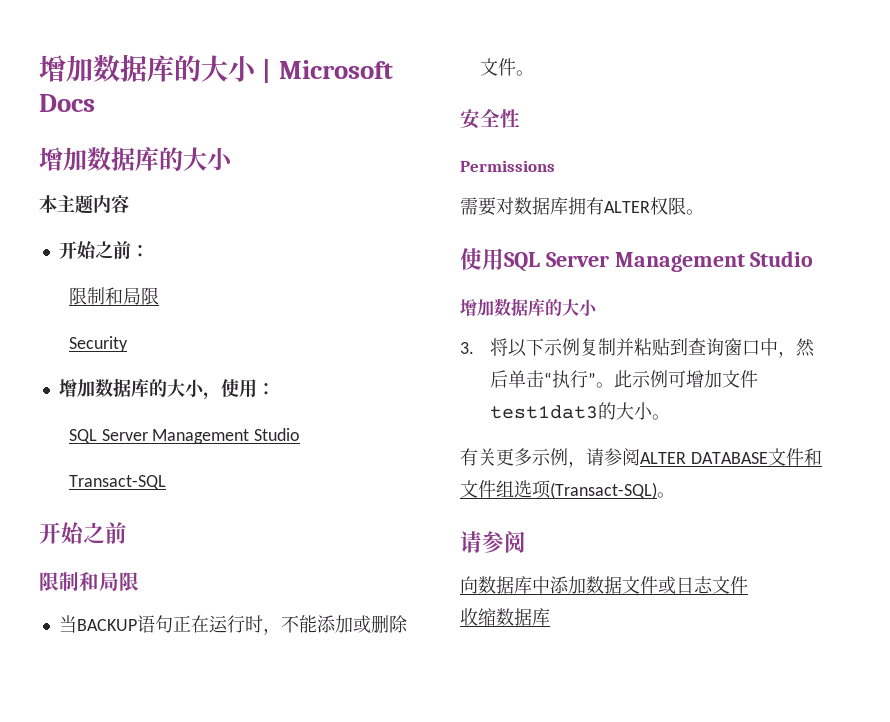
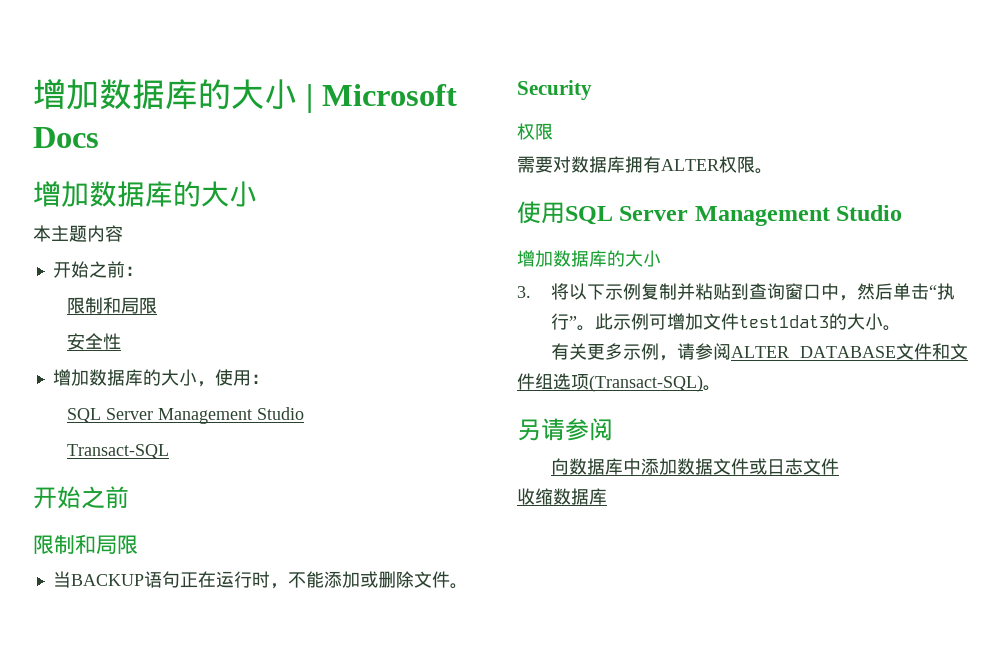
[68,336,128,352] Security -> [67,333,122,350] 安全性
[460,109,520,129] [460,160,555,172] 安全性 // Permissions -> [517,80,592,100] [517,123,553,140] Security // 权限
(675, 495) none -> [517,419,541,441] 另

